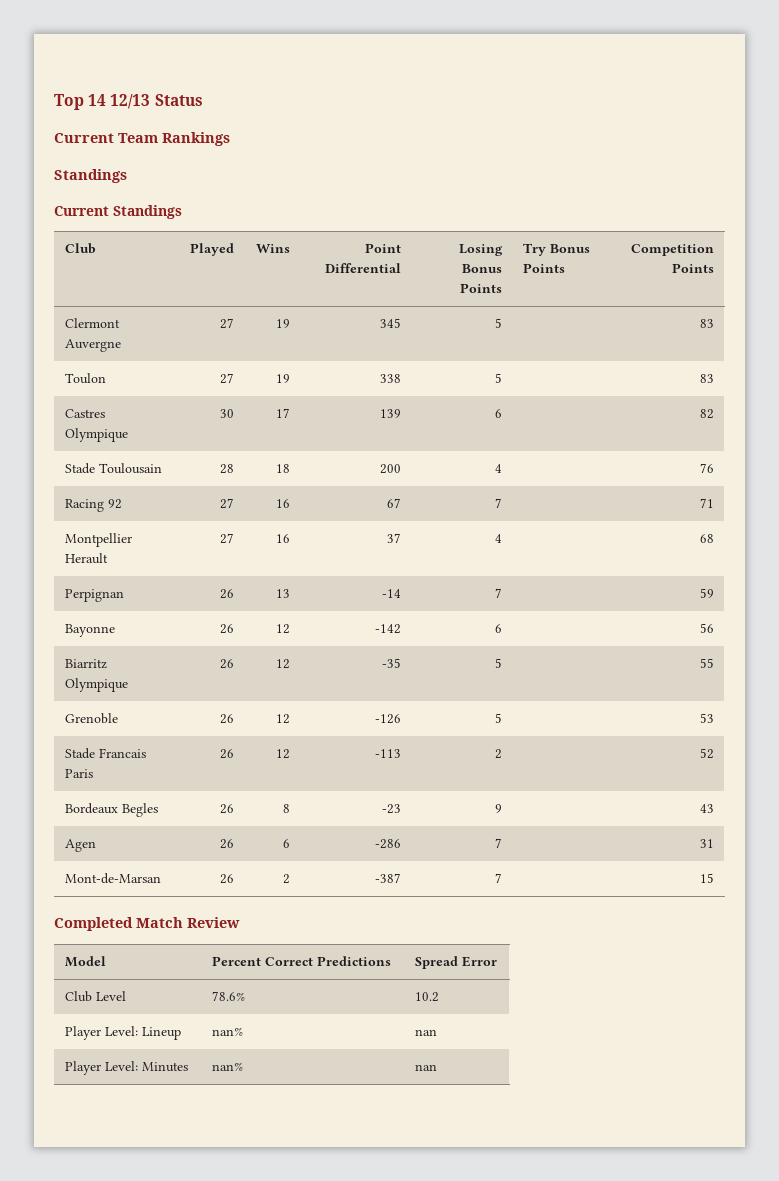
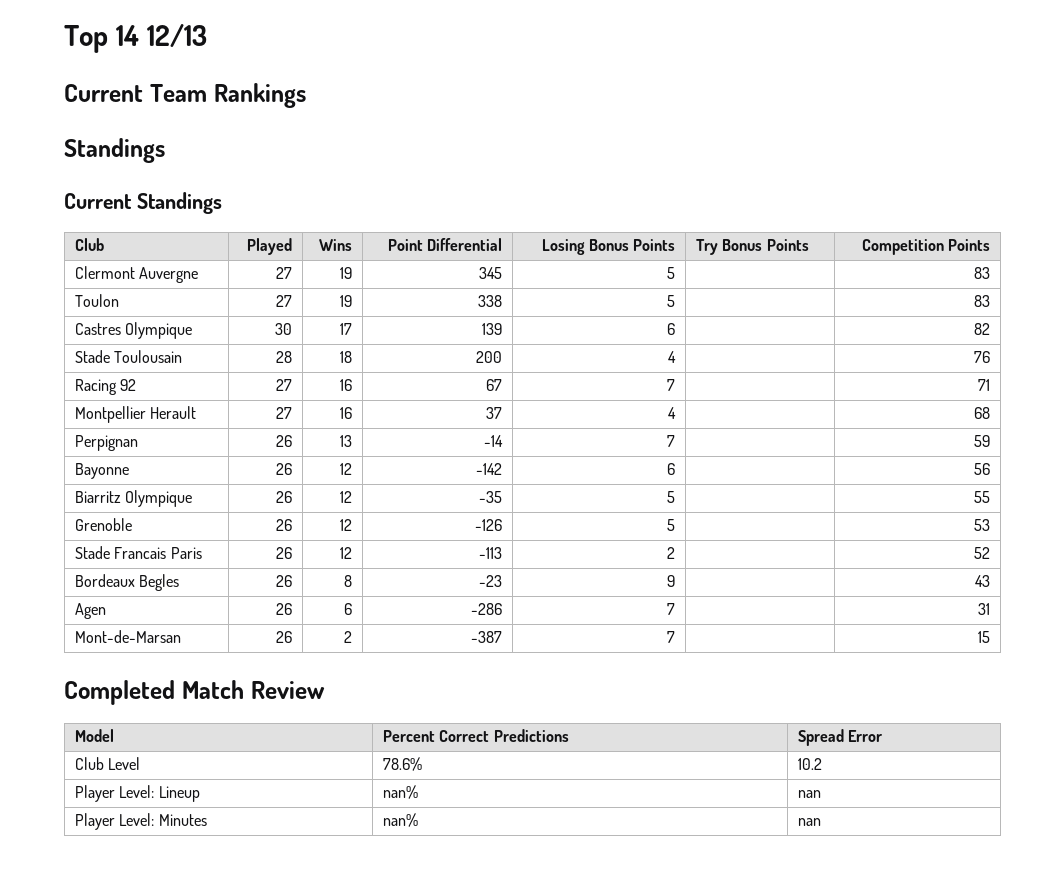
[154,94,203,106] Status -> (207, 35) none

